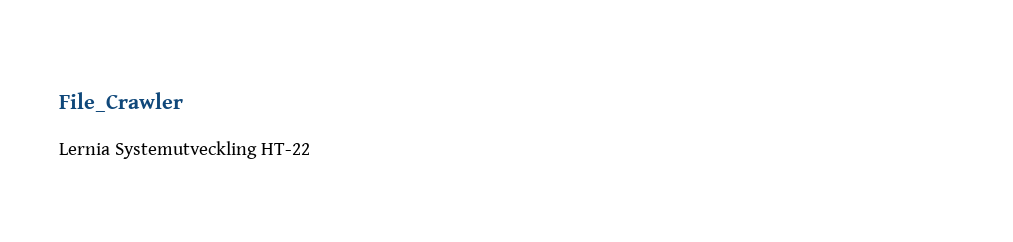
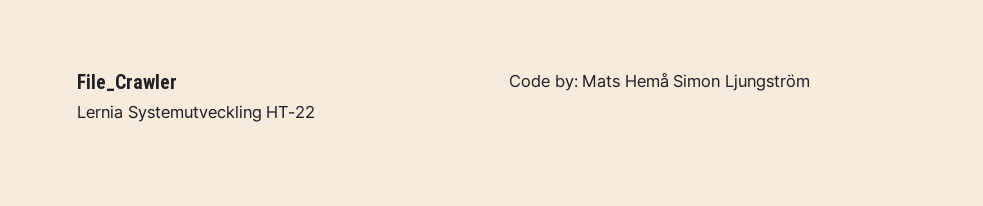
(310, 149) none -> [509,72,810,91] // Code by: Mats Hemå Simon Ljungström

